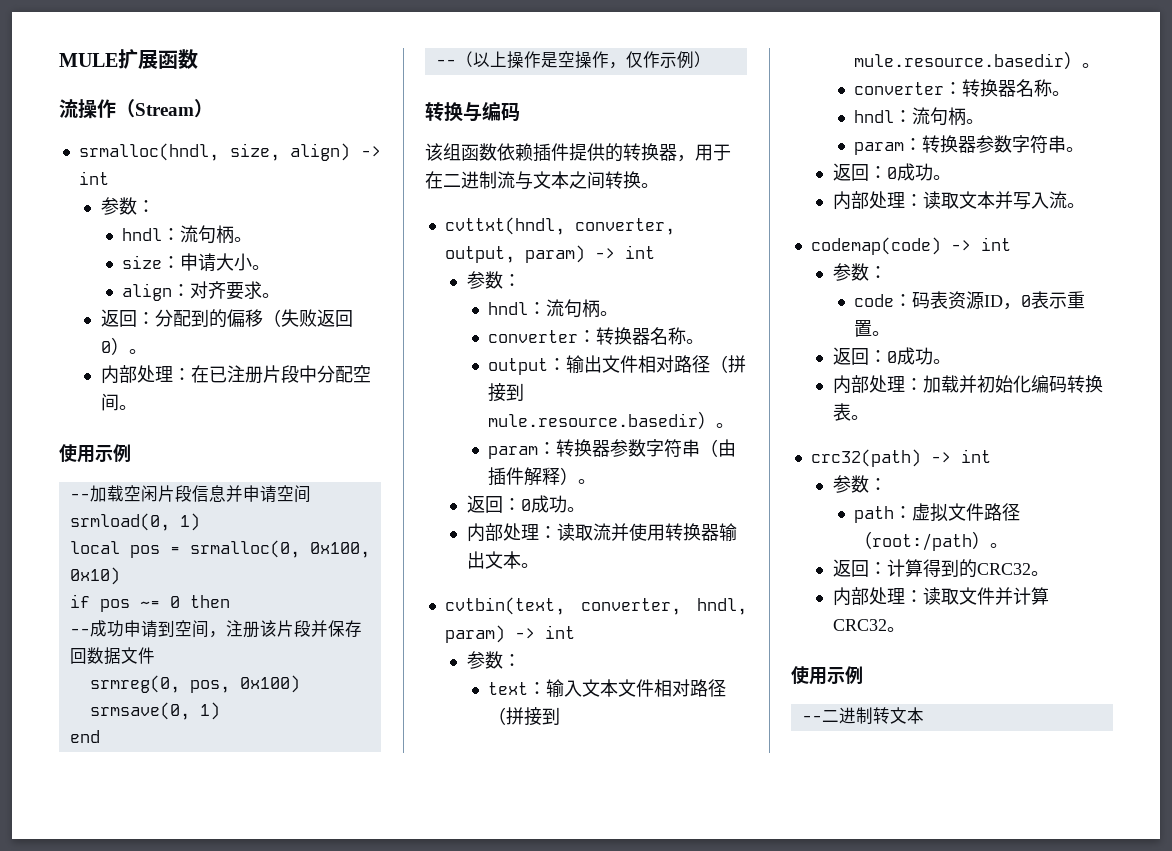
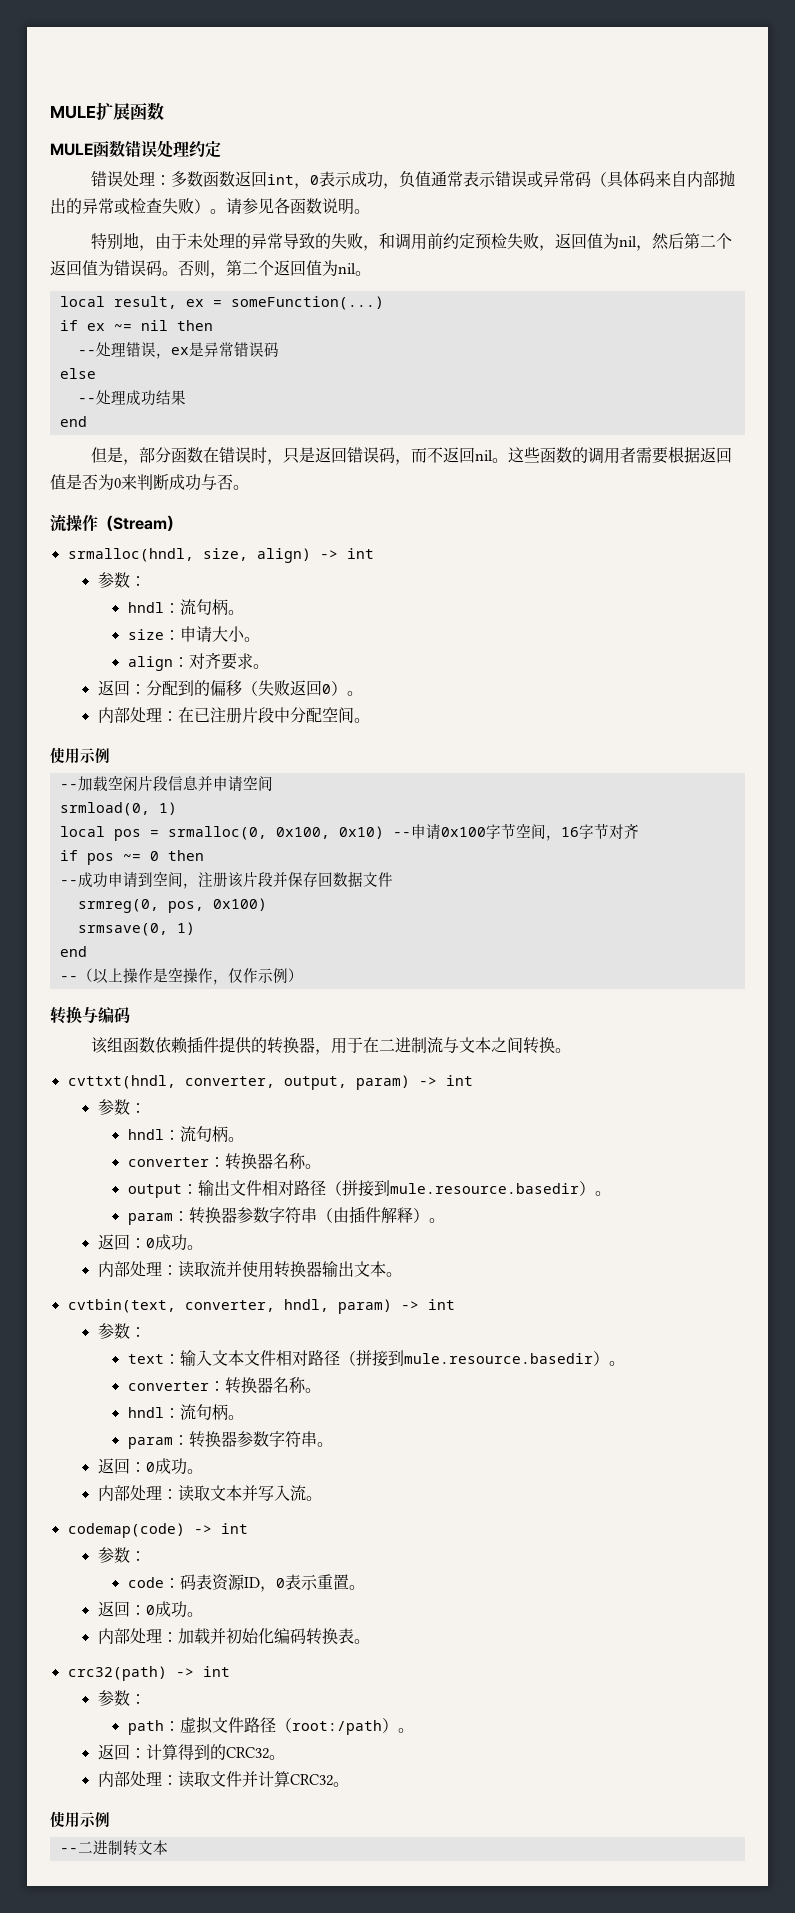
(198, 59) none -> [50,140,221,158] [90,171,735,189] [50,198,370,215] [90,232,732,251] [50,260,371,278] [59,296,384,310] [59,320,213,331] [77,342,279,359] [59,368,96,379] [77,390,186,406] [59,416,87,427] [90,446,732,465] [50,474,249,491] // MULE函数错误处理约定 // 错误处理：多数函数返回int，0表示成功，负值通常表示错误或异常码（具体码来自内部抛出的异常或检查失败）。请参见各函数说明。 // 特别地，由于未处理的异常导致的失败，和调用前约定预检失败，返回值为nil，然后第二个返回值为错误码。否则，第二个返回值为nil。 // local result, ex = someFunction(...) // if ex ~= nil then // --处理错误，ex是异常错误码 // else // --处理成功结果 // end // 但是，部分函数在错误时，只是返回错误码，而不返回nil。这些函数的调用者需要根据返回值是否为0来判断成功与否。
(120, 576) none -> [392,823,639,841] --申请0x100字节空间，16字节对齐

